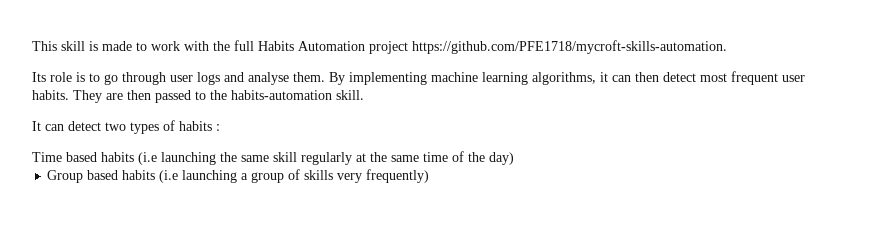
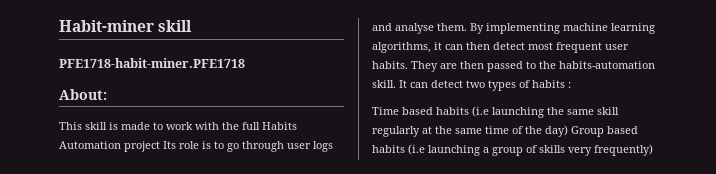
(32, 46) none -> [59,20,193,32] [59,58,245,68] [59,89,107,100] Habit-miner skill // PFE1718-habit-miner.PFE1718 // About: //
[412,40,727,54] https://github.com/PFE1718/mycroft-skills-automation. // -> (160, 146) none
(364, 95) // -> (396, 84) none
(514, 158) // -> (568, 131) none

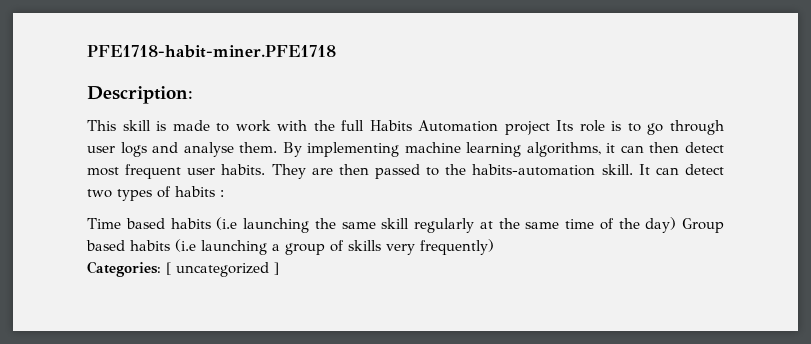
[59,20,193,32] Habit-miner skill // -> (87, 51) none
[59,89,107,100] About: -> [87,86,193,104] Description:
(653, 150) none -> [87,261,279,277] // Categories: [ uncategorized ]

